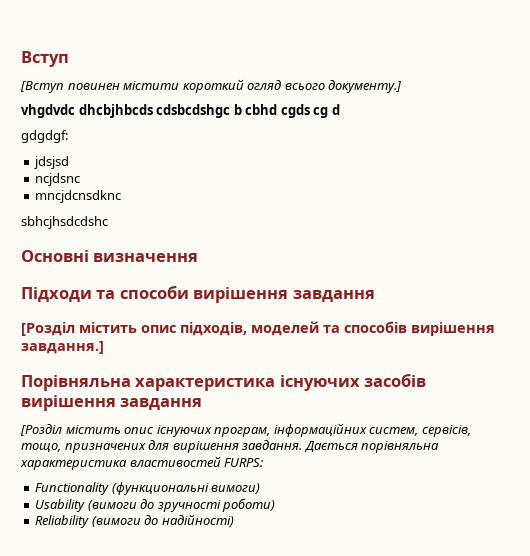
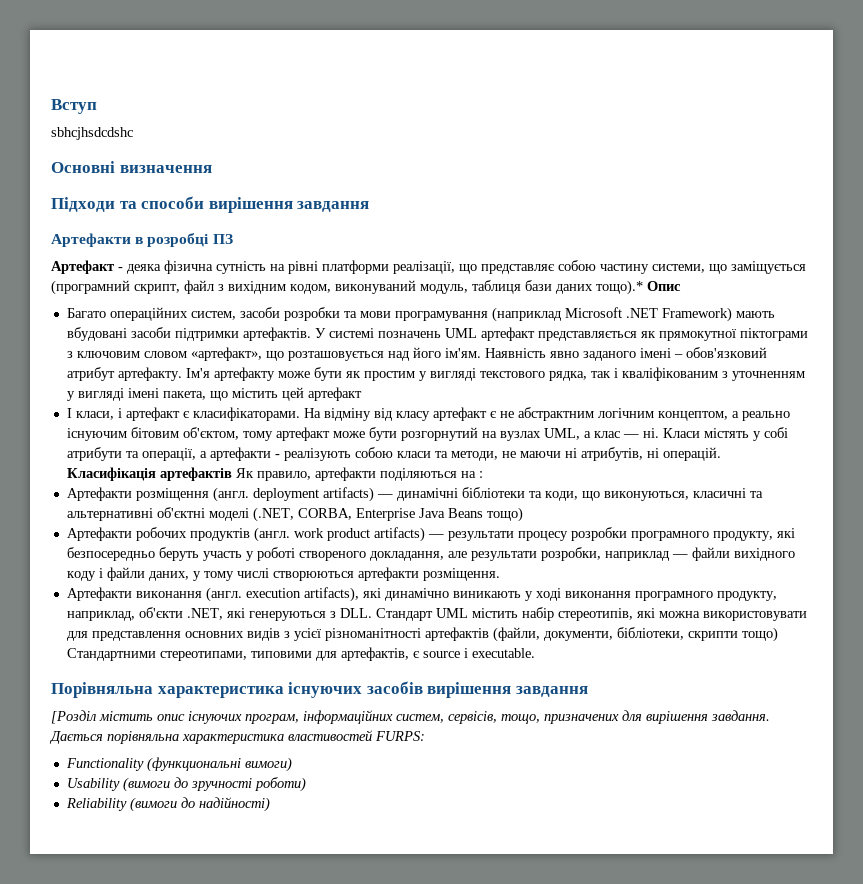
[20,79,402,93] [21,104,340,118] [21,130,68,143] [34,156,70,169] [35,173,81,186] [35,190,122,203] // [Вступ повинен містити короткий огляд всього документу.] // vhgdvdc dhcbjhbcds cdsbcdshgc b cbhd cgds cg d // gdgdgf: // jdsjsd // ncjdsnc // mncjdcnsdknc -> (97, 106) none
[21,321,495,336] [21,341,104,354] [Розділ містить опис підходів, моделей та способів вирішення завдання.] -> [51,233,233,247] [51,260,806,274] [51,280,681,295] [66,307,775,322] [66,327,808,341] [66,347,767,361] [66,367,805,381] [66,387,362,401] [66,407,790,421] [66,427,788,441] [66,447,721,461] [66,467,483,481] [66,487,763,502] [66,507,523,522] [66,527,795,542] [66,547,795,561] [66,567,500,581] [66,587,777,602] [66,607,807,621] [66,627,778,642] [66,647,535,661] Артефакти в розробці ПЗ // Артефакт - деяка фізична сутність на рівні платформи реалізації, що представляє собою частину системи, що заміщується (програмний скрипт, файл з вихідним кодом, виконуваний модуль, таблиця бази даних тощо).* Опис // Багато операційних систем, засоби розробки та мови програмування (наприклад Microsoft .NET Framework) мають вбудовані засоби підтримки артефактів. У системі позначень UML артефакт представляється як прямокутної піктограми з ключовим словом «артефакт», що розташовується над його ім'ям. Наявність явно заданого імені – обов'язковий атрибут артефакту. Ім'я артефакту може бути як простим у вигляді текстового рядка, так і кваліфікованим з уточненням у вигляді імені пакета, що містить цей артефакт // І класи, і артефакт є класифікаторами. На відміну від класу артефакт є не абстрактним логічним концептом, а реально існуючим бітовим об'єктом, тому артефакт може бути розгорнутий на вузлах UML, а клас — ні. Класи містять у собі атрибути та операції, а артефакти - реалізують собою класи та методи, не маючи ні атрибутів, ні операцій. Класифікація артефактів Як правило, артефакти поділяються на : // Артефакти розміщення (англ. deployment artifacts) — динамічні бібліотеки та коди, що виконуються, класичні та альтернативні об'єктні моделі (.NET, CORBA, Enterprise Java Beans тощо) // Артефакти робочих продуктів (англ. work product artifacts) — результати процесу розробки програмного продукту, які безпосередньо беруть участь у роботі створеного докладання, але результати розробки, наприклад — файли вихідного коду і файли даних, у тому числі створюються артефакти розміщення. // Артефакти виконання (англ. execution artifacts), які динамічно виникають у ході виконання програмного продукту, наприклад, об'єкти .NET, які генеруються з DLL. Стандарт UML містить набір стереотипів, які можна використовувати для представлення основних видів з усієї різноманітності артефактів (файли, документи, бібліотеки, скрипти тощо) Стандартними стереотипами, типовими для артефактів, є source і executable.

